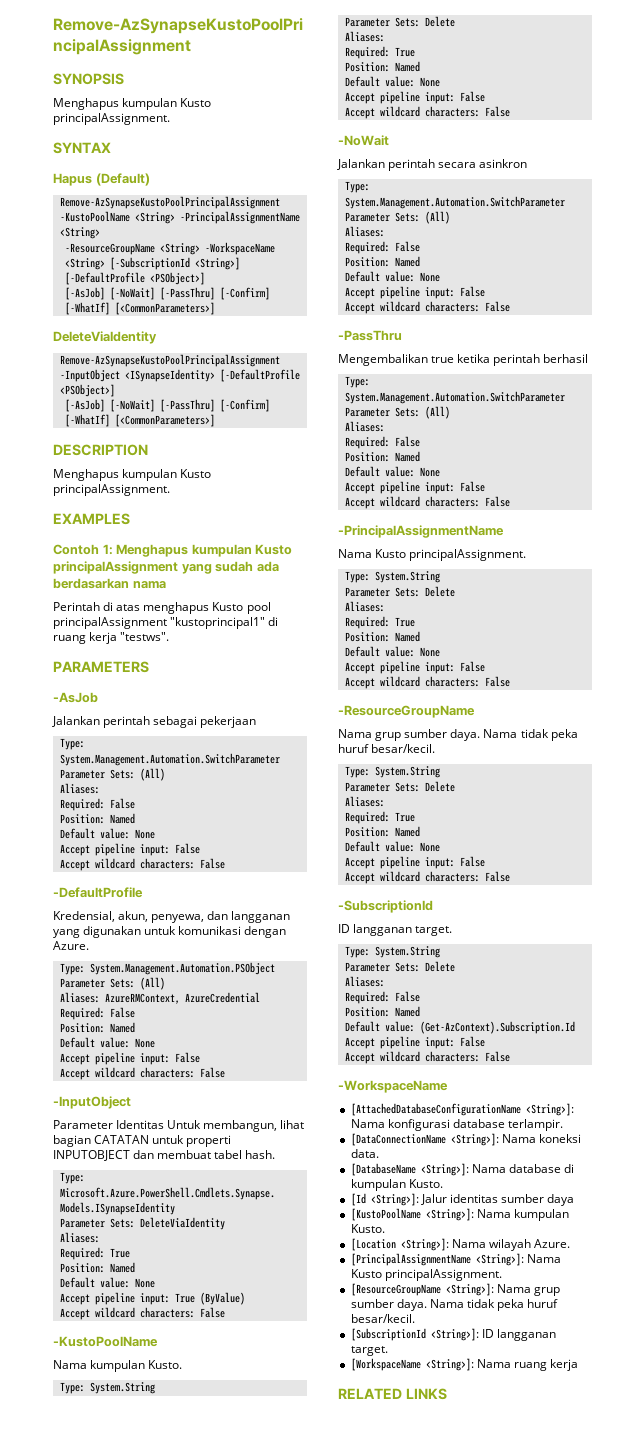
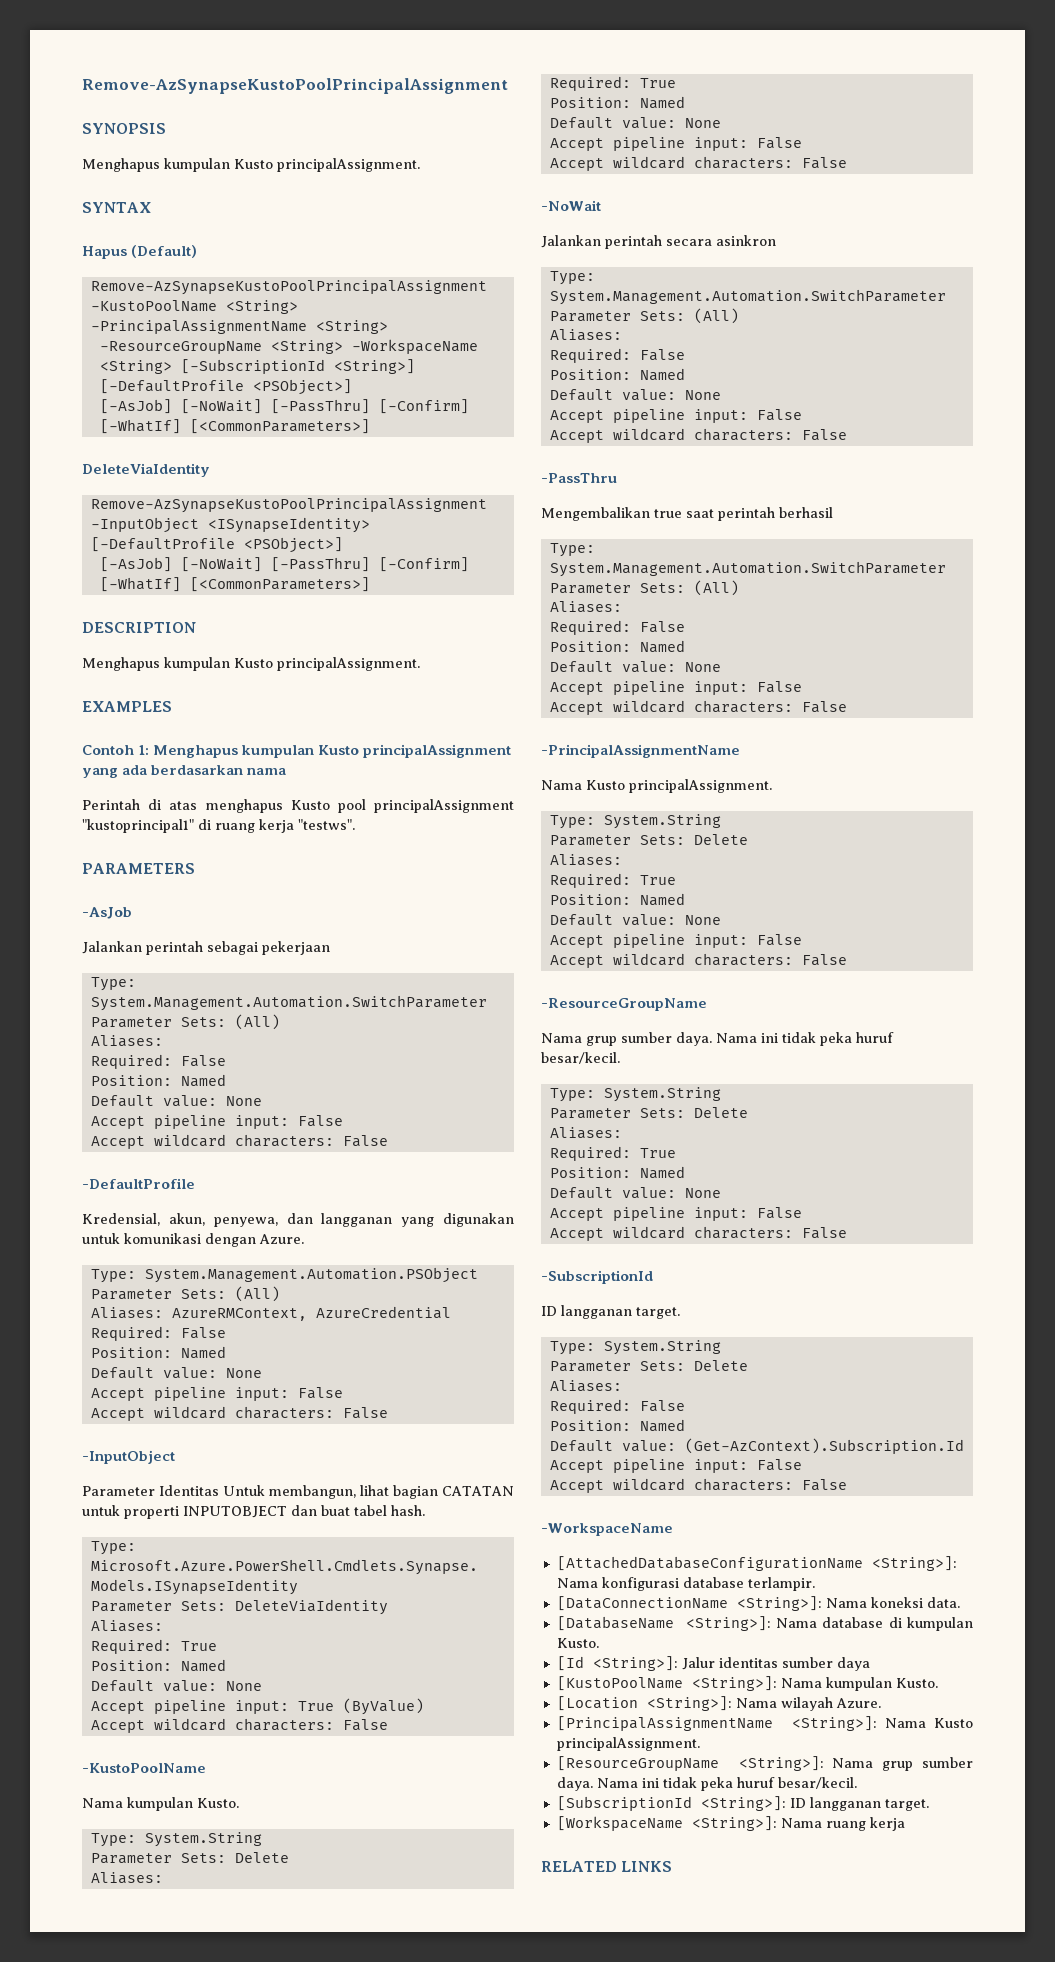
[215,561,254,572] sudah -> (118, 773) none
[157,1150,212,1159] membuat -> [321,1505,350,1516] buat
[457,354,491,363] ketika -> [686,509,714,518] saat
(518, 733) none -> [761,1033,778,1043] ini
(464, 1303) none -> [641,1778,659,1788] ini

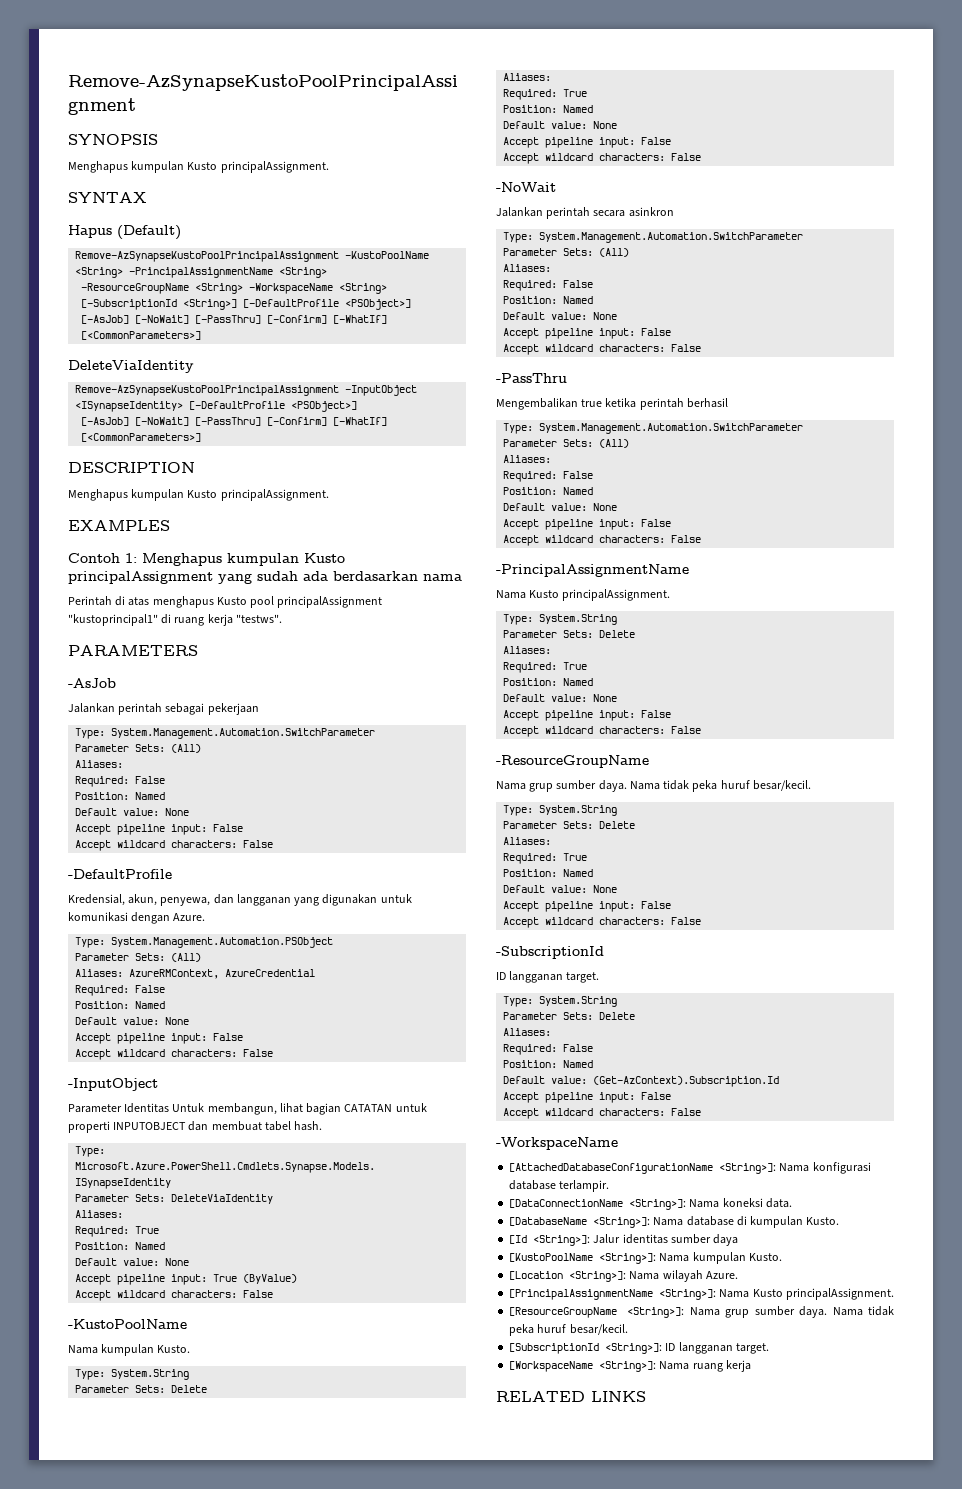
(118, 773) none -> [257,571,298,581] sudah
[321,1505,350,1516] buat -> [211,1121,262,1131] membuat
[686,509,714,518] saat -> [605,398,637,408] ketika
[761,1033,778,1043] ini -> (660, 785) none
[641,1778,659,1788] ini -> (863, 1311) none

